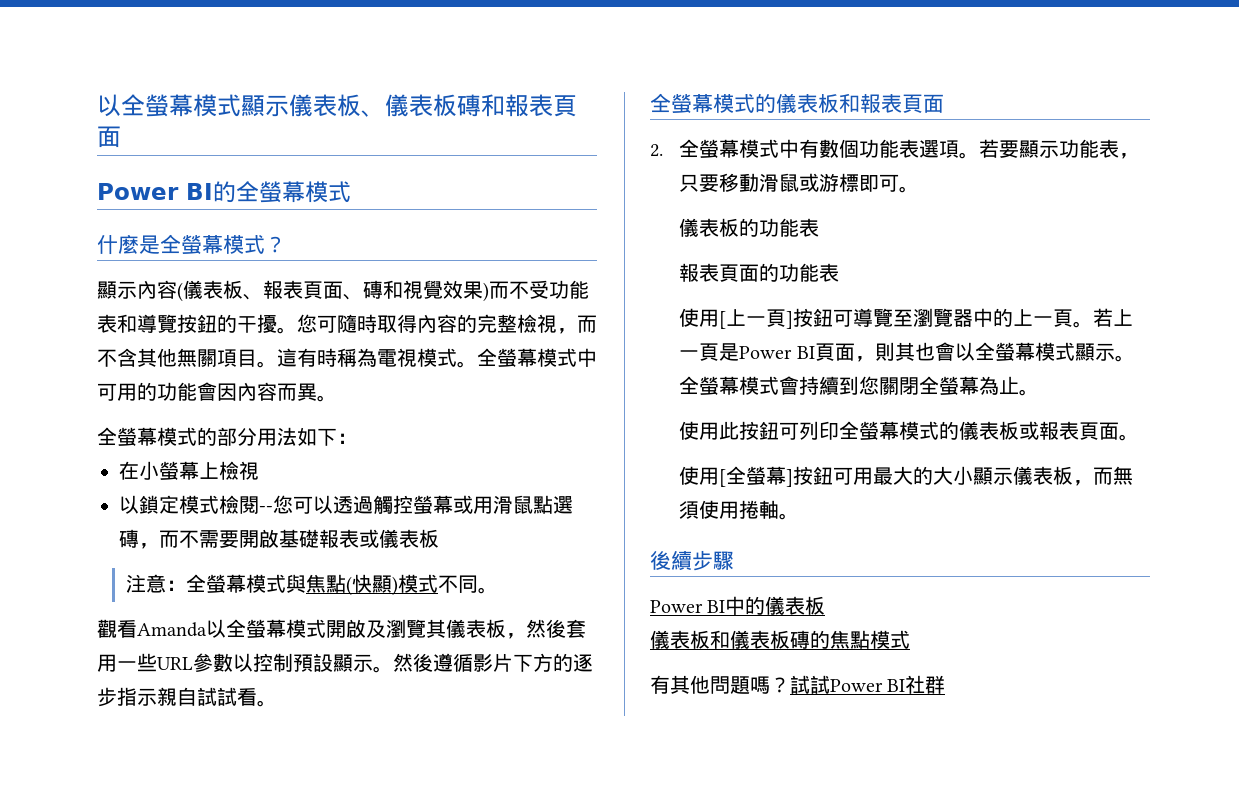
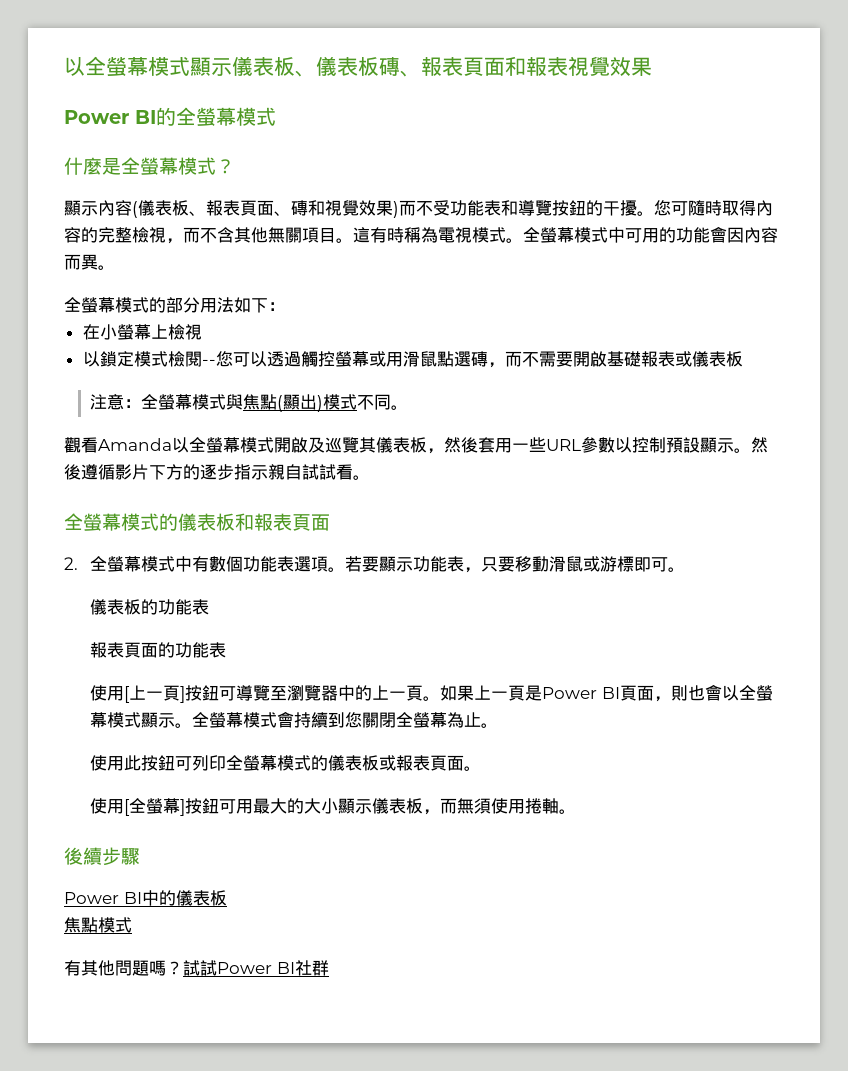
[481,94,577,117] [97,126,121,148] 和報表頁面 -> [400,56,652,77] 、報表頁面和報表視覺效果
[352,574,393,593] 快顯 -> [282,394,317,410] 顯出
[386,619,406,638] 瀏 -> [325,437,342,453] 巡
[1093,308,1114,327] 若 -> [439,685,474,701] 如果
[894,342,915,361] 其 -> (688, 693) none
[650,630,830,649] 儀表板和儀表板磚的 -> (227, 898) none

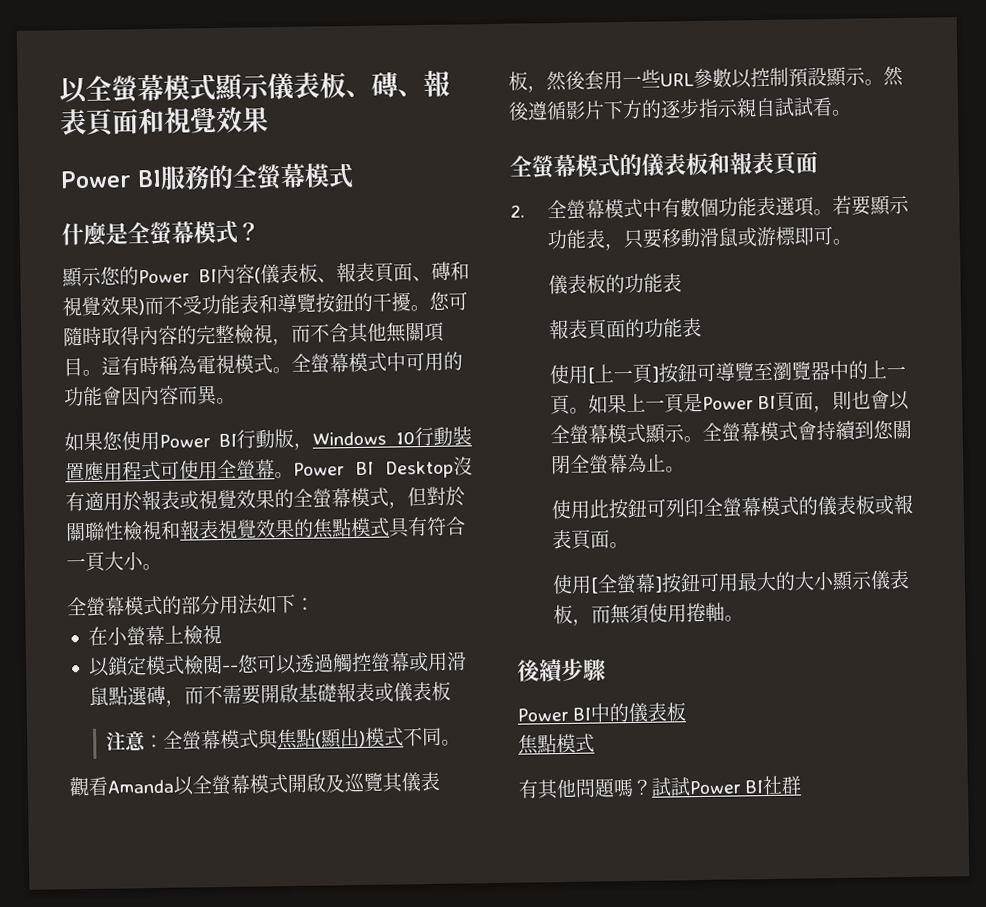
[316,56,379,76] 儀表板 -> (372, 93) none
[526,57,568,76] 報表 -> (165, 121) none
(156, 117) none -> [160,165,210,190] 服務
(98, 208) none -> [100,266,217,286] 您的Power BI
(115, 267) none -> [64,426,472,452] [65,456,473,482] [65,486,465,512] [65,516,466,542] [66,551,162,572] // 如果您使用Power BI行動版，Windows 10行動裝置應用程式可使用全螢幕。Power BI Desktop沒有適用於報表或視覺效果的全螢幕模式，但對於關聯性檢視和報表視覺效果的焦點模式具有符合一頁大小。

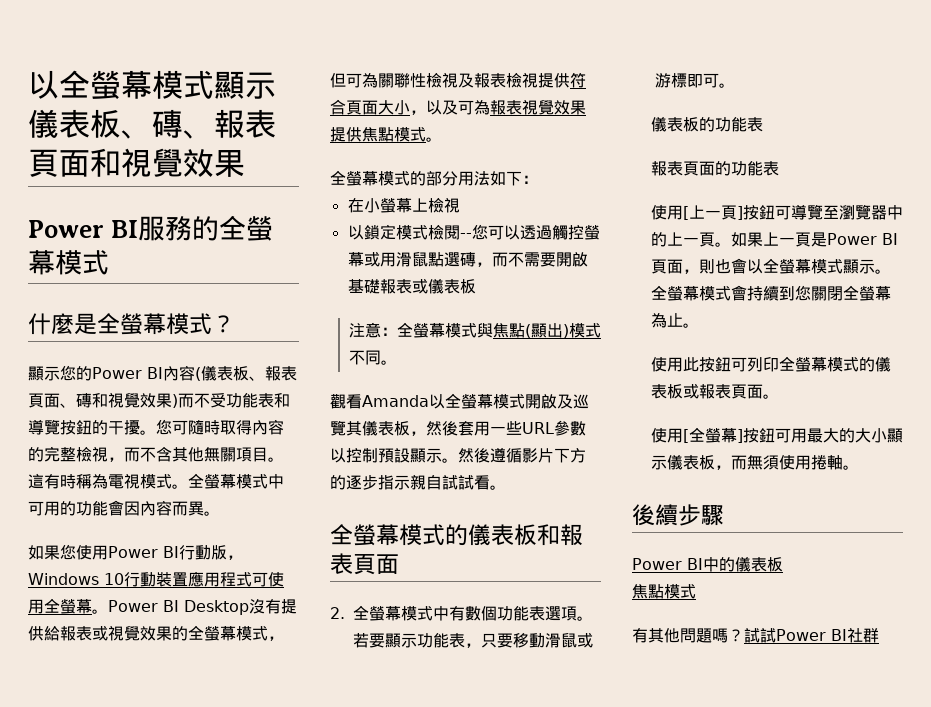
[84,491,142,512] 適用於 -> [281,599,297,614] [28,625,60,641] 提供給
[426,486,465,507] 對於 -> [346,73,378,88] 可為
[160,520,181,540] 和 -> [458,72,586,88] [330,99,490,115] 及報表檢視提供符合頁面大小，以及可為
[293,516,466,539] [66,551,144,572] 的焦點模式具有符合一頁大小 -> [330,127,426,142] 提供焦點模式

